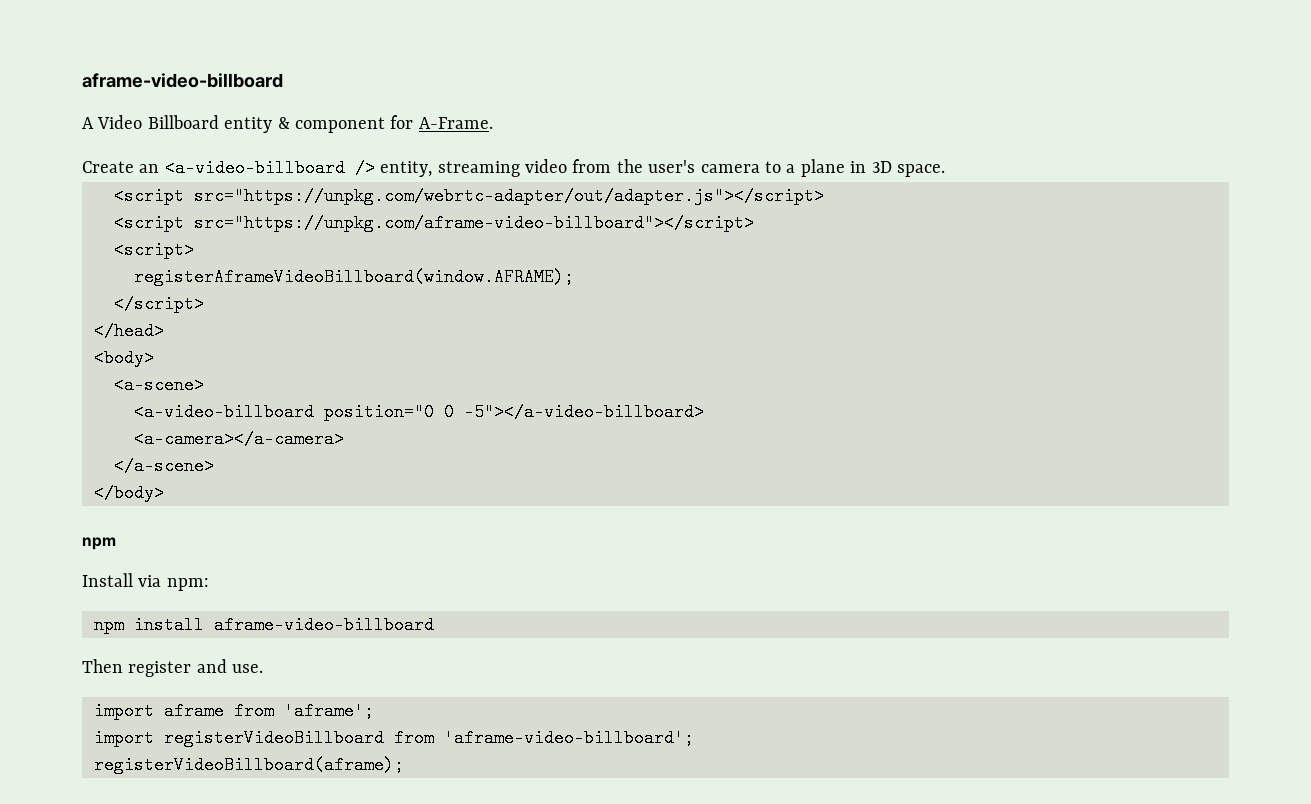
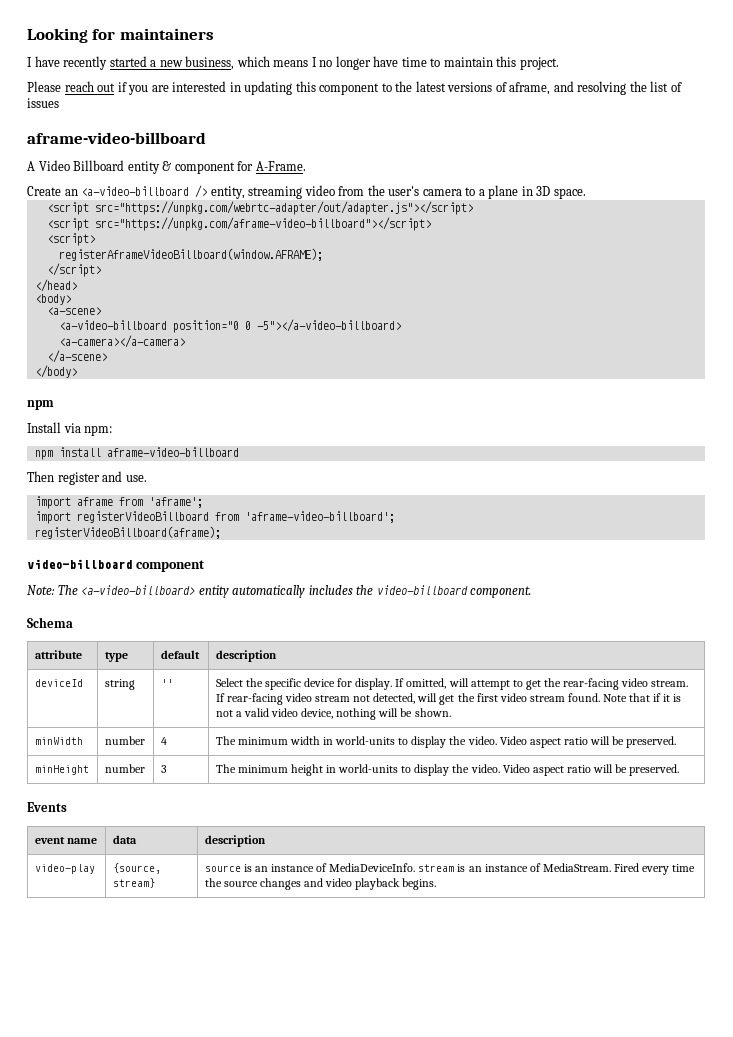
(82, 80) none -> [27,28,214,43] [27,56,559,70] [27,81,682,95] [27,98,59,108] Looking for maintainers // I have recently started a new business, which means I no longer have time to maintain this project. // Please reach out if you are interested in updating this component to the latest versions of aframe, and resolving the list of issues //
(404, 765) none -> [27,559,205,572] [27,585,532,598] [27,617,73,628] [34,650,82,659] [104,652,128,662] [160,650,200,659] [215,650,277,662] [34,679,83,687] [104,679,135,690] [160,679,173,687] [215,678,689,690] [215,693,682,705] [215,708,451,720] [34,737,83,745] [104,736,145,745] [160,737,167,745] [215,736,677,748] [34,765,89,775] [104,764,145,773] [160,765,167,773] [215,764,680,776] [27,802,67,812] [34,837,97,844] [112,835,137,844] [204,835,266,847] [34,864,95,874] [112,863,161,874] [112,878,155,888] [204,863,696,875] [204,878,437,890] // video-billboard component // Note: The <a-video-billboard> entity automatically includes the video-billboard component. // Schema // attribute | type | default | description // deviceId | string | '' | Select the specific device for display. If omitted, will attempt to get the rear-facing video stream. If rear-facing video stream not detected, will get the first video stream found. Note that if it is not a valid video device, nothing will be shown. // minWidth | number | 4 | The minimum width in world-units to display the video. Video aspect ratio will be preserved. // minHeight | number | 3 | The minimum height in world-units to display the video. Video aspect ratio will be preserved. // Events // event name | data | description // video-play | {source, stream} | source is an instance of MediaDeviceInfo. stream is an instance of MediaStream. Fired every time the source changes and video playback begins.

